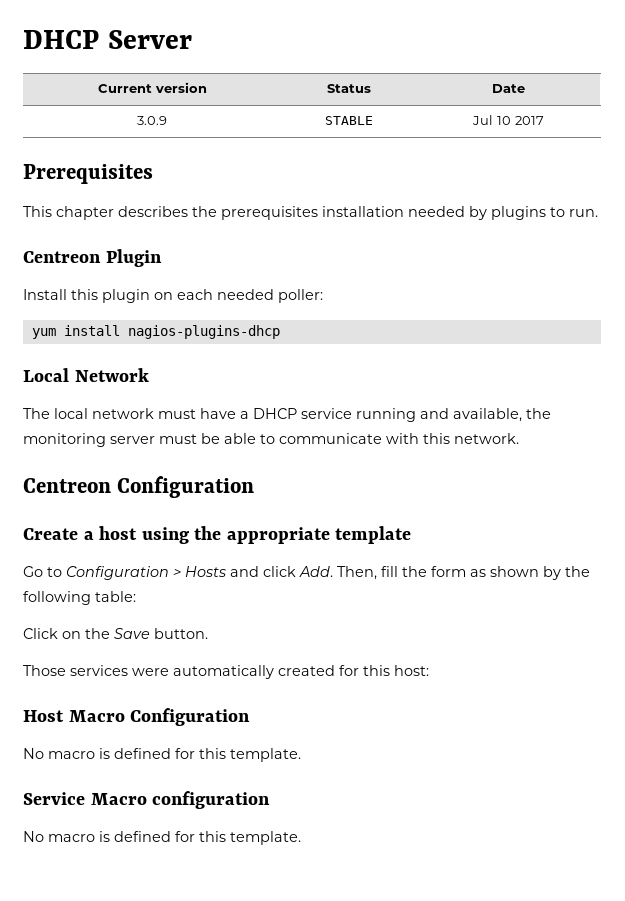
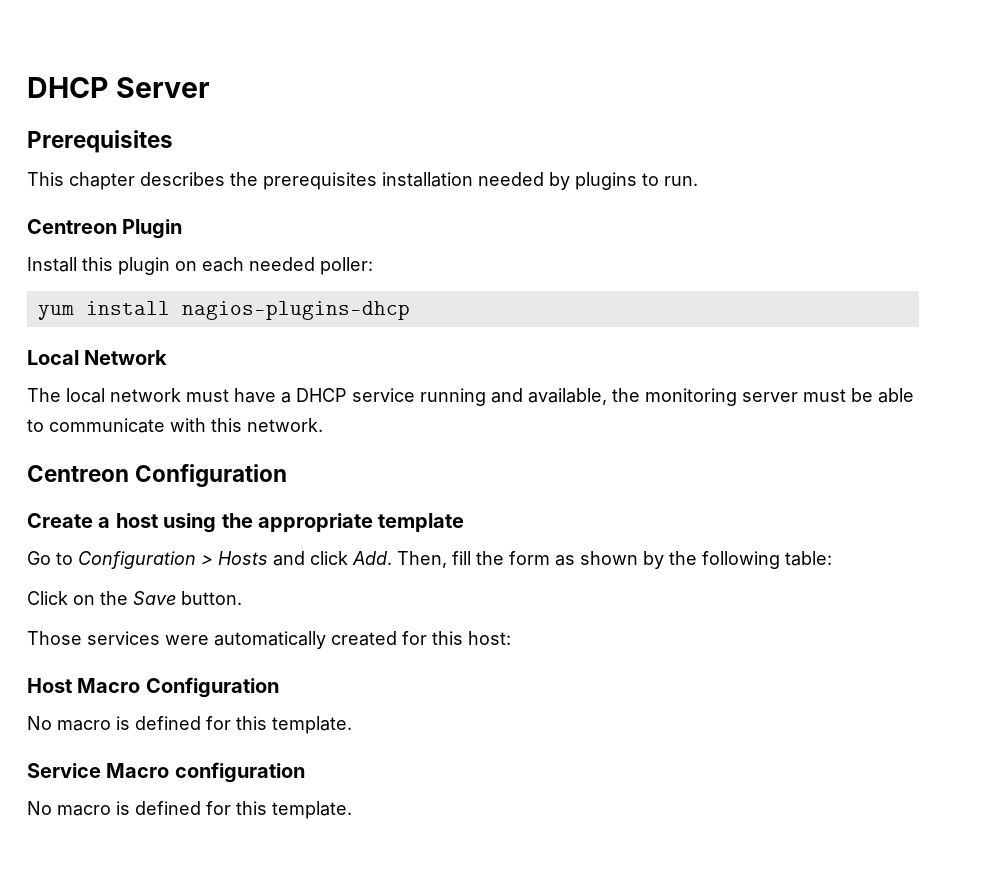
[97,82,207,93] [326,84,371,93] [492,84,525,93] [137,116,167,125] [324,116,373,125] [472,115,544,125] // Current version | Status | Date // 3.0.9 | STABLE | Jul 10 2017 -> (210, 87) none

